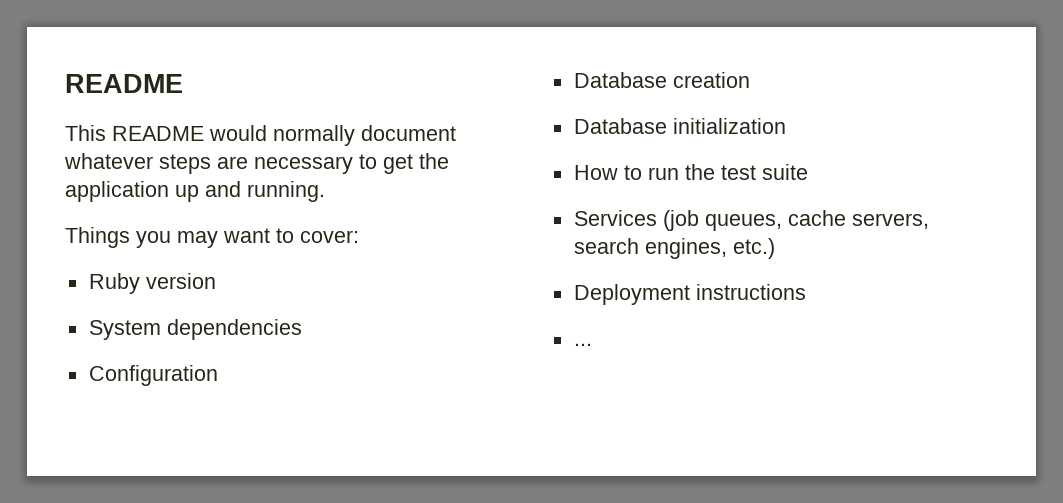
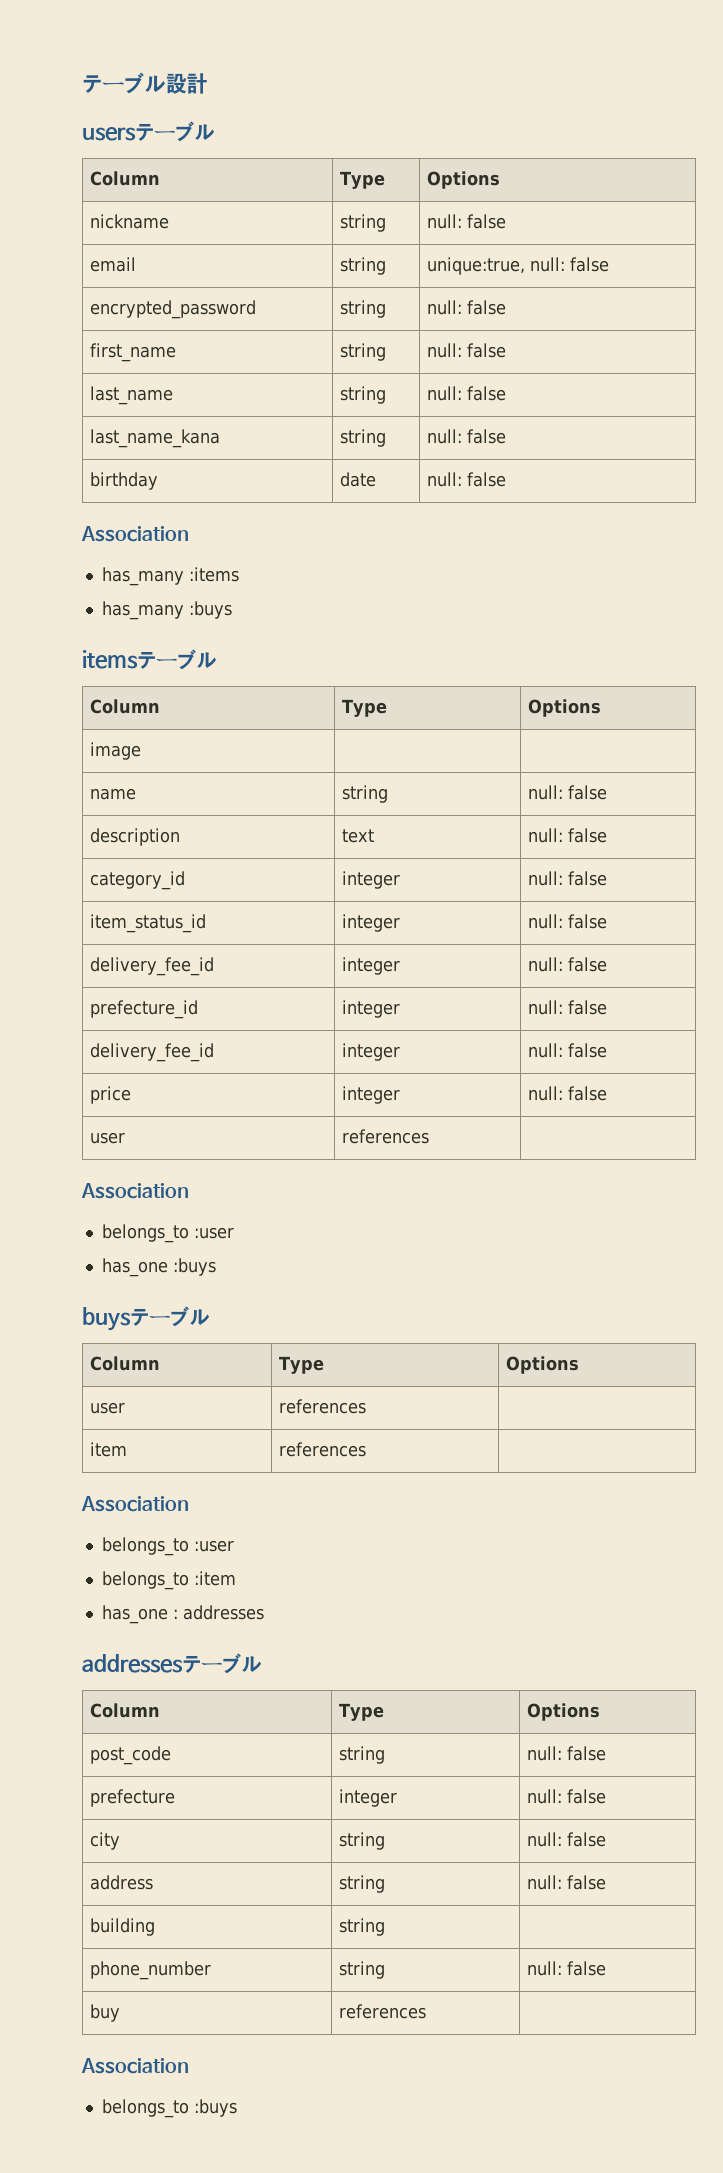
[65,74,183,93] [65,125,456,146] [64,153,449,174] [65,181,325,202] [65,227,359,248] [88,273,216,294] [88,319,302,340] [88,365,218,386] [573,72,750,88] [573,118,786,134] [573,164,808,180] [573,210,929,231] [573,238,775,259] [573,284,806,305] [573,343,592,346] README // This README would normally document whatever steps are necessary to get the application up and running. // Things you may want to cover: // Ruby version // System dependencies // Configuration // Database creation // Database initialization // How to run the test suite // Services (job queues, cache servers, search engines, etc.) // Deployment instructions // ... -> [82,72,208,94] [82,121,215,142] [90,171,161,186] [340,171,386,189] [427,171,501,189] [90,214,170,229] [340,214,387,232] [427,214,507,229] [90,257,137,272] [340,257,387,275] [427,257,610,275] [90,300,257,319] [340,300,387,318] [427,300,507,315] [90,343,177,362] [340,343,387,361] [427,343,507,358] [90,386,174,405] [340,386,387,404] [427,386,507,401] [90,429,221,448] [340,429,387,447] [427,429,507,444] [90,472,159,490] [340,472,377,487] [427,472,507,487] [81,526,189,542] [101,567,239,586] [101,601,232,620] [82,649,217,670] [90,699,161,714] [342,699,388,717] [528,699,602,717] [90,742,142,760] [90,788,137,800] [342,785,389,803] [528,785,608,800] [90,828,181,846] [342,829,375,843] [528,828,608,843] [90,871,186,890] [342,871,401,889] [528,871,608,886] [90,914,207,933] [342,914,401,932] [528,914,608,929] [90,957,215,976] [342,957,401,975] [528,957,608,972] [90,1000,199,1019] [342,1000,401,1018] [528,1000,608,1015] [90,1043,215,1062] [342,1043,401,1061] [528,1043,608,1058] [90,1086,132,1104] [342,1086,401,1104] [528,1086,608,1101] [90,1132,126,1144] [342,1129,430,1144] [81,1183,189,1199] [101,1224,234,1243] [101,1258,216,1277] [82,1306,210,1331] [90,1356,161,1371] [279,1356,325,1374] [506,1356,580,1374] [90,1402,126,1414] [279,1399,367,1414] [90,1442,128,1457] [279,1442,367,1457] [81,1496,189,1512] [101,1537,234,1556] [101,1571,236,1590] [101,1605,264,1624] [82,1653,262,1674] [90,1703,161,1718] [339,1703,385,1721] [527,1703,601,1721] [90,1746,172,1765] [339,1746,386,1764] [527,1746,607,1761] [90,1789,176,1807] [339,1789,398,1807] [527,1789,607,1804] [90,1832,121,1850] [339,1832,386,1850] [527,1832,607,1847] [90,1875,154,1890] [339,1875,386,1893] [527,1875,607,1890] [90,1918,156,1936] [339,1918,386,1936] [90,1961,212,1980] [339,1961,386,1979] [527,1961,607,1976] [90,2004,121,2022] [339,2004,427,2019] [81,2058,189,2074] [101,2099,237,2118] テーブル設計 // usersテーブル // Column | Type | Options // nickname | string | null: false // email | string | unique:true, null: false // encrypted_password | string | null: false // first_name | string | null: false // last_name | string | null: false // last_name_kana | string | null: false // birthday | date | null: false // Association // has_many :items // has_many :buys // itemsテーブル // Column | Type | Options // image | | // name | string | null: false // description | text | null: false // category_id | integer | null: false // item_status_id | integer | null: false // delivery_fee_id | integer | null: false // prefecture_id | integer | null: false // delivery_fee_id | integer | null: false // price | integer | null: false // user | references | // Association // belongs_to :user // has_one :buys // buysテーブル // Column | Type | Options // user | references | // item | references | // Association // belongs_to :user // belongs_to :item // has_one : addresses // addressesテーブル // Column | Type | Options // post_code | string | null: false // prefecture | integer | null: false // city | string | null: false // address | string | null: false // building | string | // phone_number | string | null: false // buy | references | // Association // belongs_to :buys

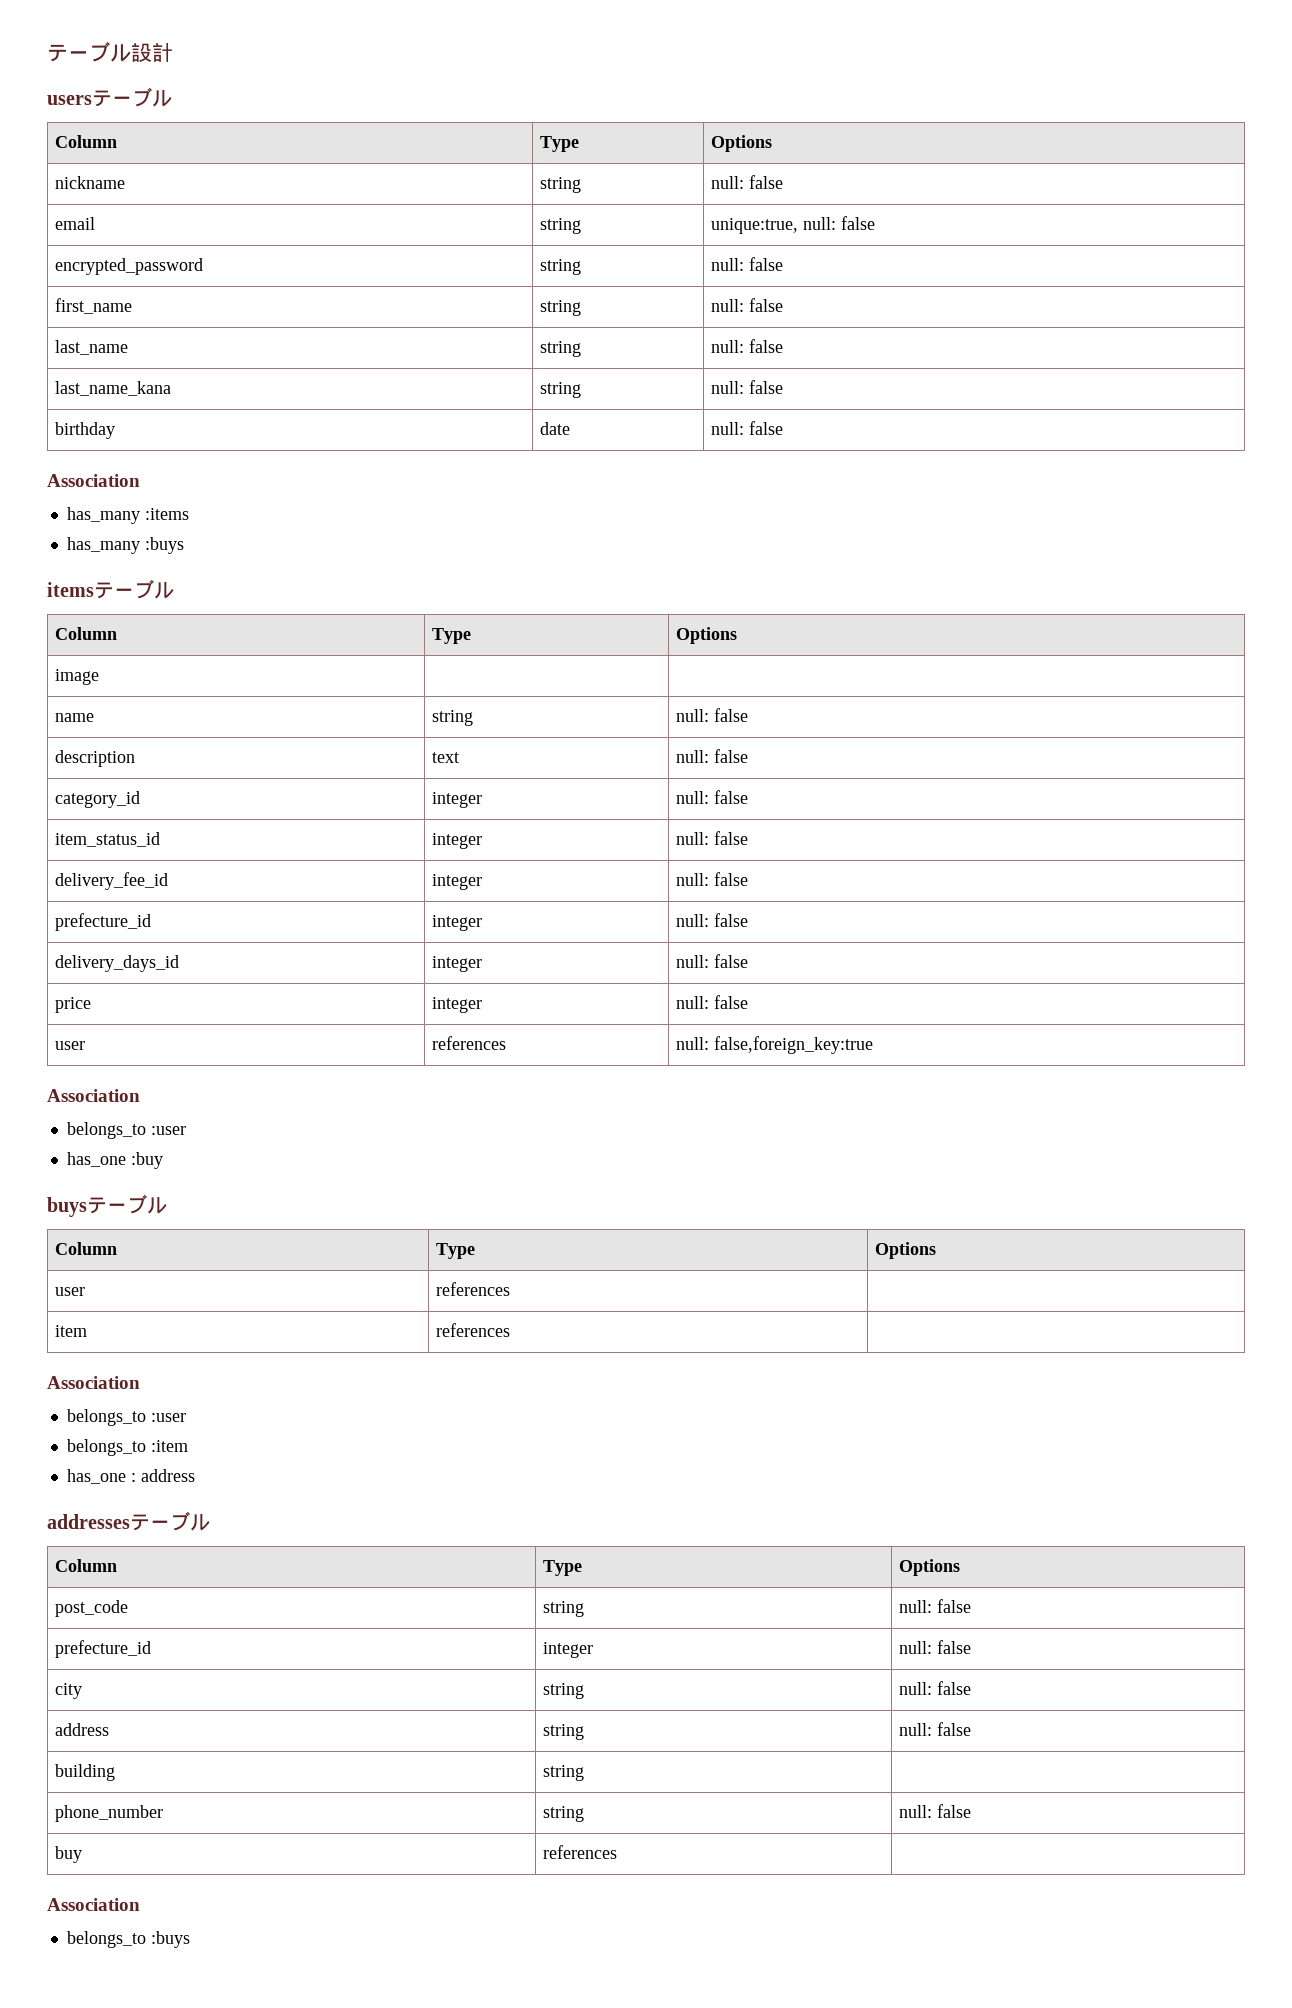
[90,1043,215,1062] delivery_fee_id -> [55,955,180,972] delivery_days_id
(430, 1136) none -> [676,1036,874,1054] null: false,foreign_key:true
[172,1258,216,1276] :buys -> [130,1152,163,1169] :buy
[182,1605,264,1620] addresses -> [140,1469,195,1482] address
[90,1789,176,1807] prefecture -> [55,1640,152,1658] prefecture_id

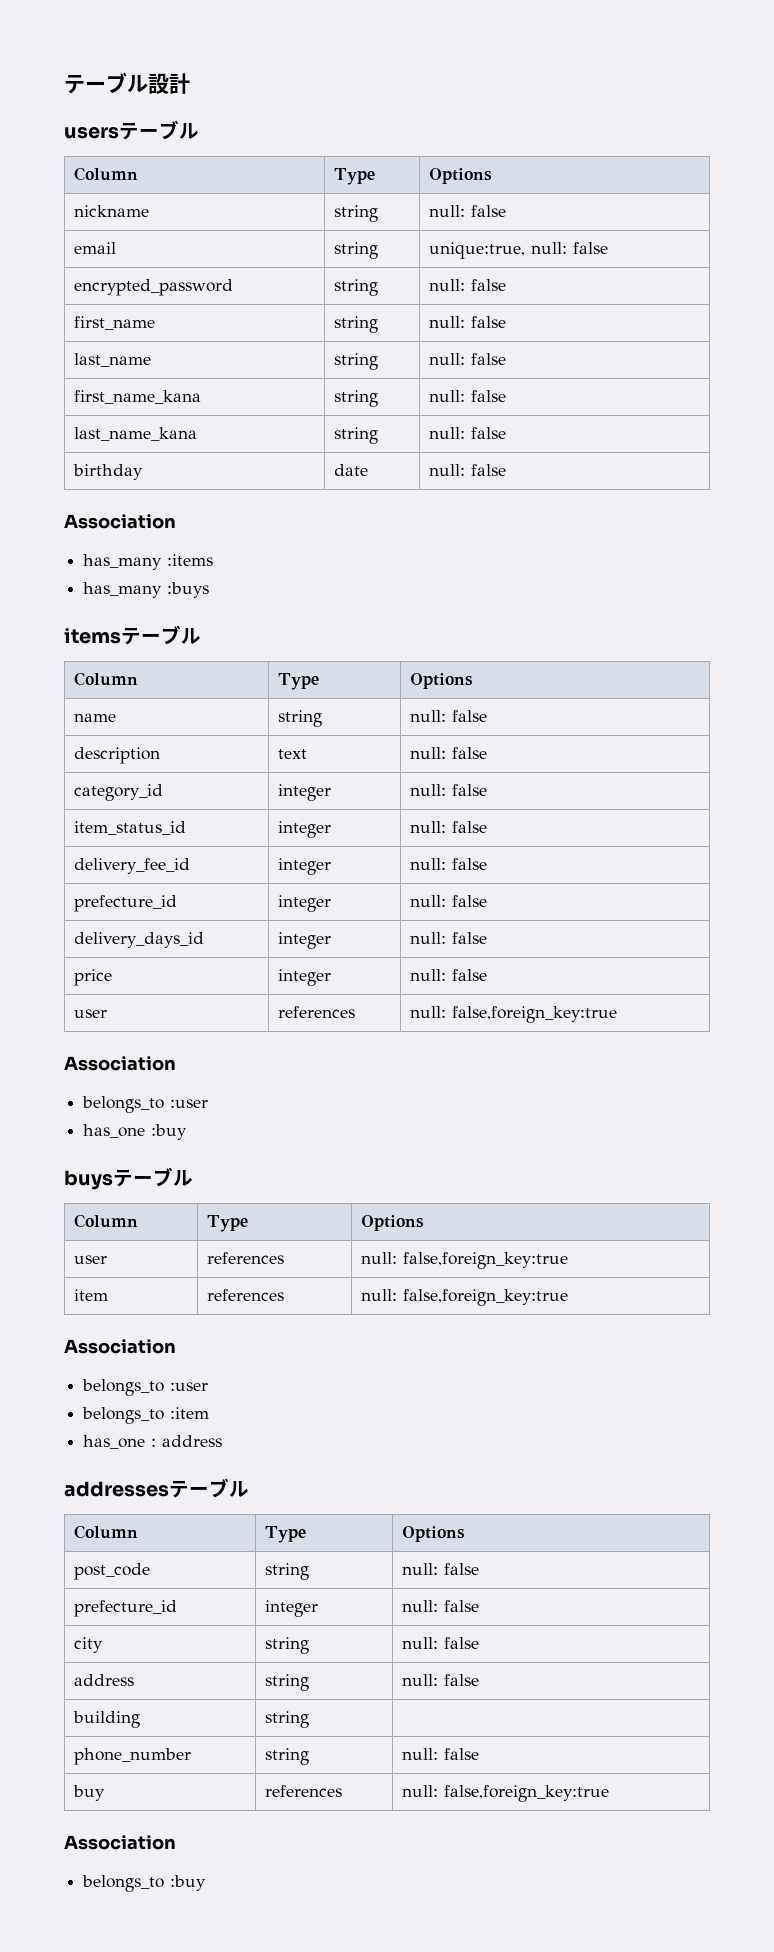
(784, 346) none -> [74,390,202,404] [334,390,379,407] [429,390,507,402] // first_name_kana | string | null: false
[55,669,100,685] // image | | -> (474, 681) none
(511, 1289) none -> [361,1252,569,1269] null: false,foreign_key:true
(511, 1330) none -> [361,1289,569,1306] null: false,foreign_key:true
[47,1898,140,1911] [66,1931,190,1948] // Association // belongs_to :buys -> [402,1785,610,1802] [64,1835,176,1850] [82,1875,207,1892] null: false,foreign_key:true // Association // belongs_to :buy

